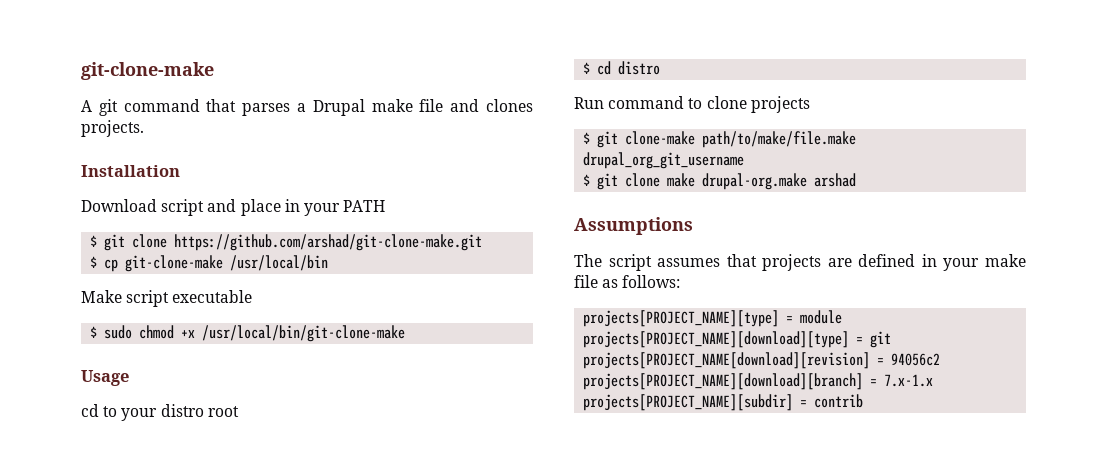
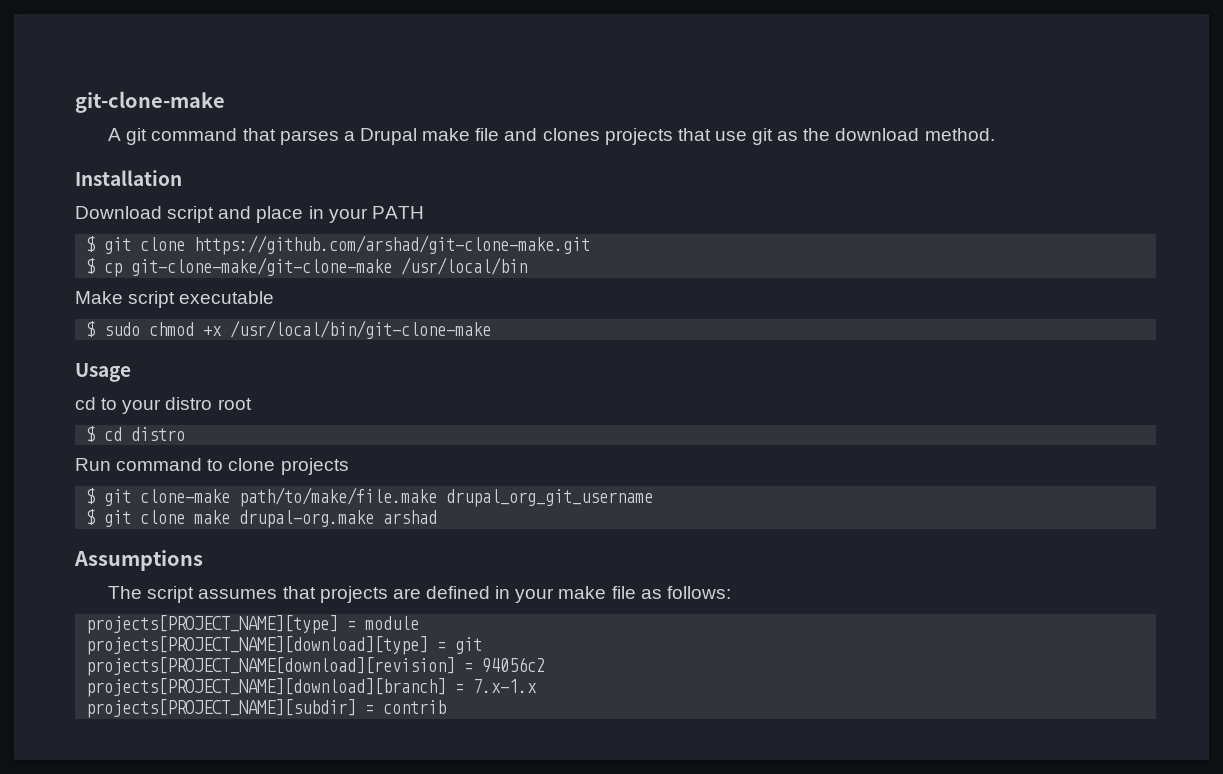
[81,120,144,137] projects. -> [604,128,995,145] projects that use git as the download method.
[125,255,224,272] git-clone-make -> [131,257,393,276] git-clone-make/git-clone-make

